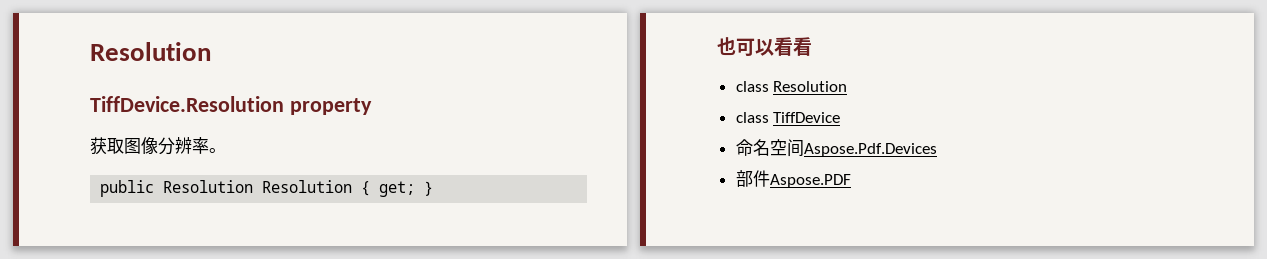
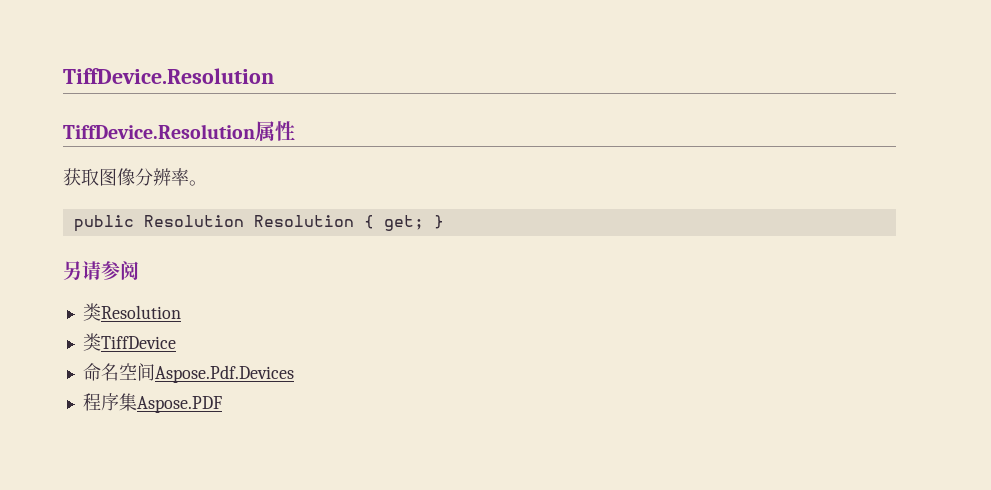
[90,42,211,61] [90,96,372,115] Resolution // TiffDevice.Resolution property -> [63,68,274,84] [63,121,295,141] TiffDevice.Resolution // TiffDevice.Resolution属性
[717,37,812,56] [735,81,848,92] [735,112,769,123] 也可以看看 // class Resolution // class -> [63,261,139,280] [82,303,181,321] [82,333,101,351] 另请参阅 // 类Resolution // 类
[735,170,770,187] 部件 -> [82,393,137,411] 程序集

